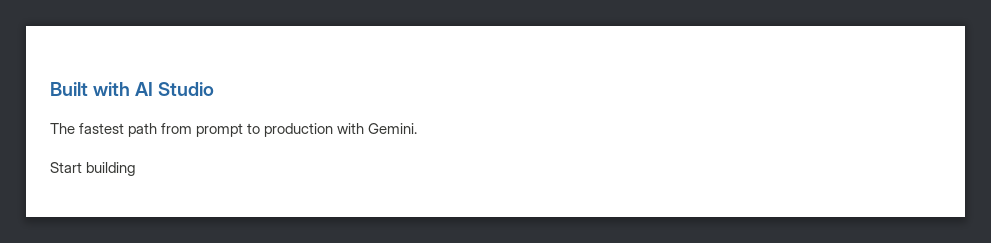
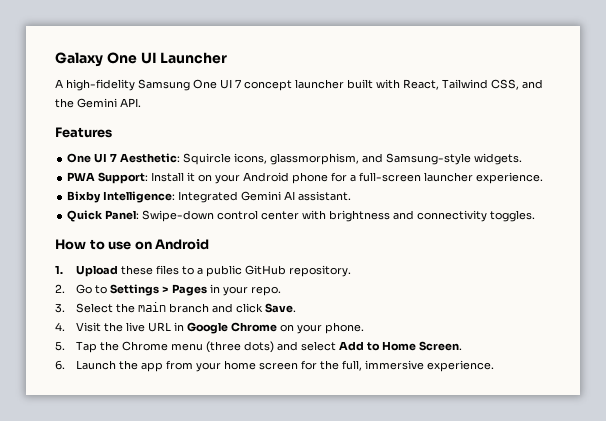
[50,82,215,96] [50,123,418,137] [50,162,136,176] Built with AI Studio // The fastest path from prompt to production with Gemini. // Start building -> [55,52,228,67] [55,79,543,91] [55,98,141,108] [55,127,112,138] [67,153,523,165] [67,172,544,184] [67,191,352,203] [67,210,536,222] [55,239,210,250] [55,265,351,277] [55,284,281,296] [55,302,296,313] [55,322,364,334] [55,341,462,353] [55,360,494,372] Galaxy One UI Launcher // A high-fidelity Samsung One UI 7 concept launcher built with React, Tailwind CSS, and the Gemini API. // Features // One UI 7 Aesthetic: Squircle icons, glassmorphism, and Samsung-style widgets. // PWA Support: Install it on your Android phone for a full-screen launcher experience. // Bixby Intelligence: Integrated Gemini AI assistant. // Quick Panel: Swipe-down control center with brightness and connectivity toggles. // How to use on Android // 1. Upload these files to a public GitHub repository. // 2. Go to Settings > Pages in your repo. // 3. Select the main branch and click Save. // 4. Visit the live URL in Google Chrome on your phone. // 5. Tap the Chrome menu (three dots) and select Add to Home Screen. // 6. Launch the app from your home screen for the full, immersive experience.

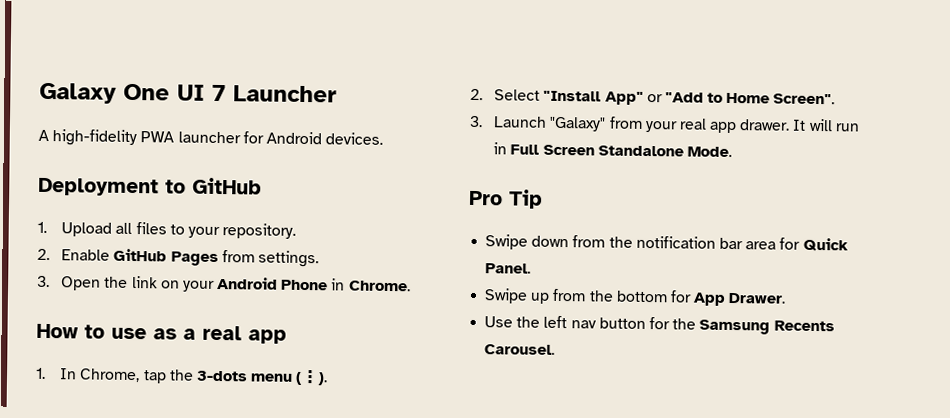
(157, 58) none -> [212,84,226,102] 7
[138,79,543,91] [55,98,141,108] [55,127,112,138] [67,153,523,165] [67,172,544,184] [67,191,352,203] [67,210,536,222] [55,239,210,250] [55,265,351,277] [55,284,281,296] [55,302,296,313] [55,322,364,334] [55,341,462,353] [55,360,494,372] Samsung One UI 7 concept launcher built with React, Tailwind CSS, and the Gemini API. // Features // One UI 7 Aesthetic: Squircle icons, glassmorphism, and Samsung-style widgets. // PWA Support: Install it on your Android phone for a full-screen launcher experience. // Bixby Intelligence: Integrated Gemini AI assistant. // Quick Panel: Swipe-down control center with brightness and connectivity toggles. // How to use on Android // 1. Upload these files to a public GitHub repository. // 2. Go to Settings > Pages in your repo. // 3. Select the main branch and click Save. // 4. Visit the live URL in Google Chrome on your phone. // 5. Tap the Chrome menu (three dots) and select Add to Home Screen. // 6. Launch the app from your home screen for the full, immersive experience. -> [140,131,384,145] [38,177,262,197] [37,221,297,239] [37,248,319,268] [37,275,411,292] [36,323,287,344] [35,367,329,386] [470,88,836,105] [469,115,860,134] [493,142,732,157] [469,189,543,209] [485,234,849,252] [485,263,532,274] [484,288,787,306] [484,315,835,335] [484,344,556,355] PWA launcher for Android devices. // Deployment to GitHub // 1. Upload all files to your repository. // 2. Enable GitHub Pages from settings. // 3. Open the link on your Android Phone in Chrome. // How to use as a real app // 1. In Chrome, tap the 3-dots menu (⋮). // 2. Select "Install App" or "Add to Home Screen". // 3. Launch "Galaxy" from your real app drawer. It will run in Full Screen Standalone Mode. // Pro Tip // Swipe down from the notification bar area for Quick Panel. // Swipe up from the bottom for App Drawer. // Use the left nav button for the Samsung Recents Carousel.

